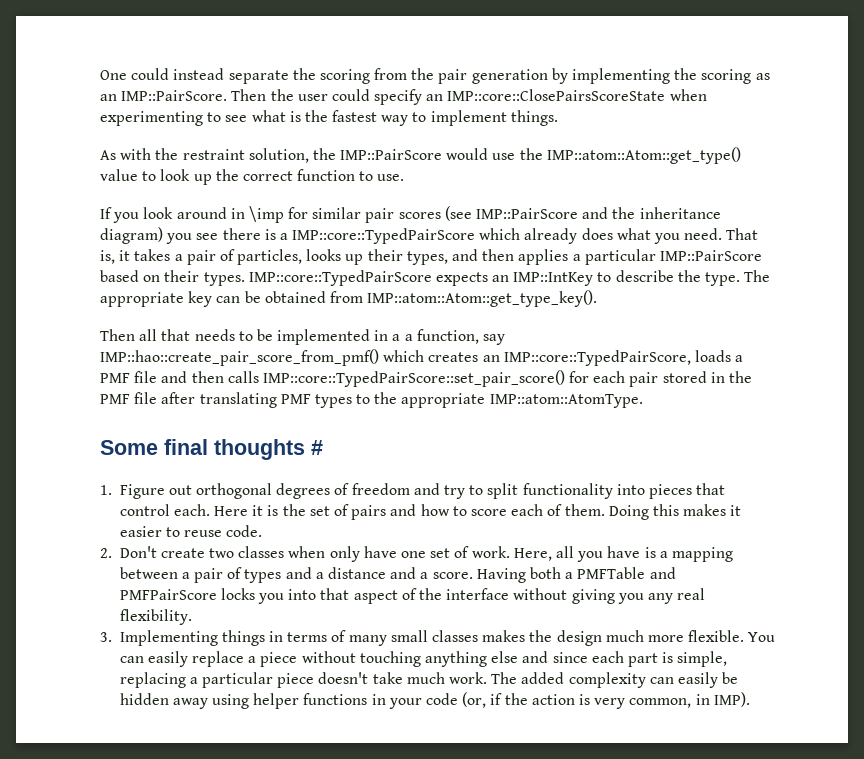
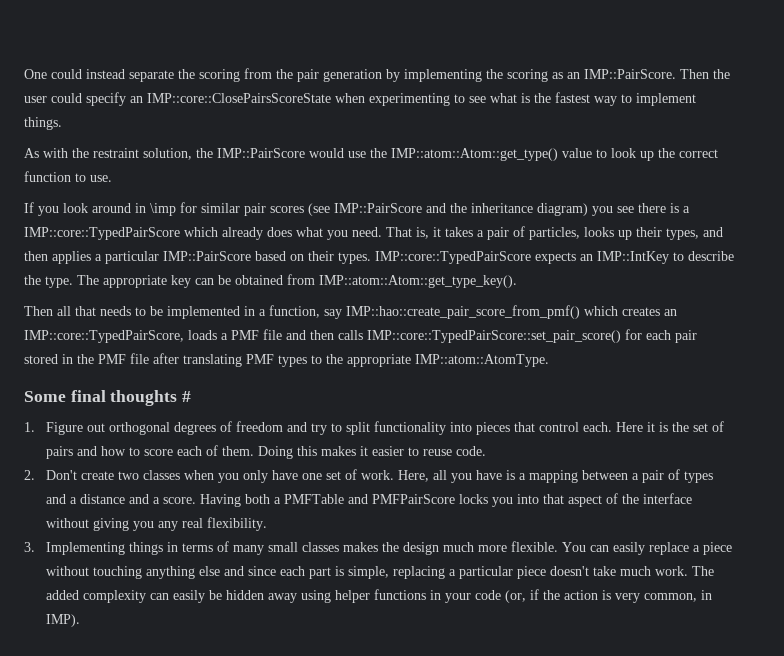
[404,334,413,341] a -> (266, 312) none
(326, 552) none -> [217,473,239,483] you

